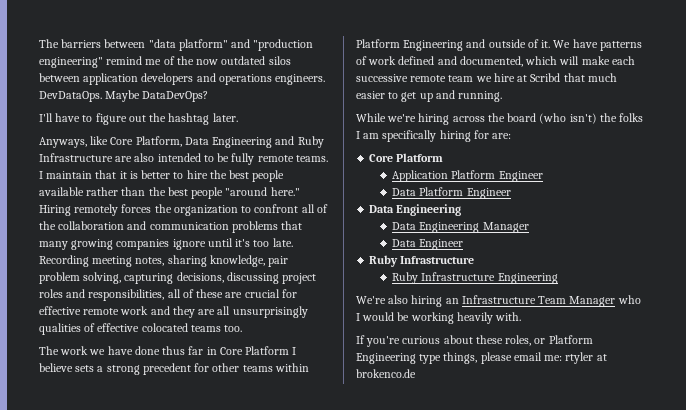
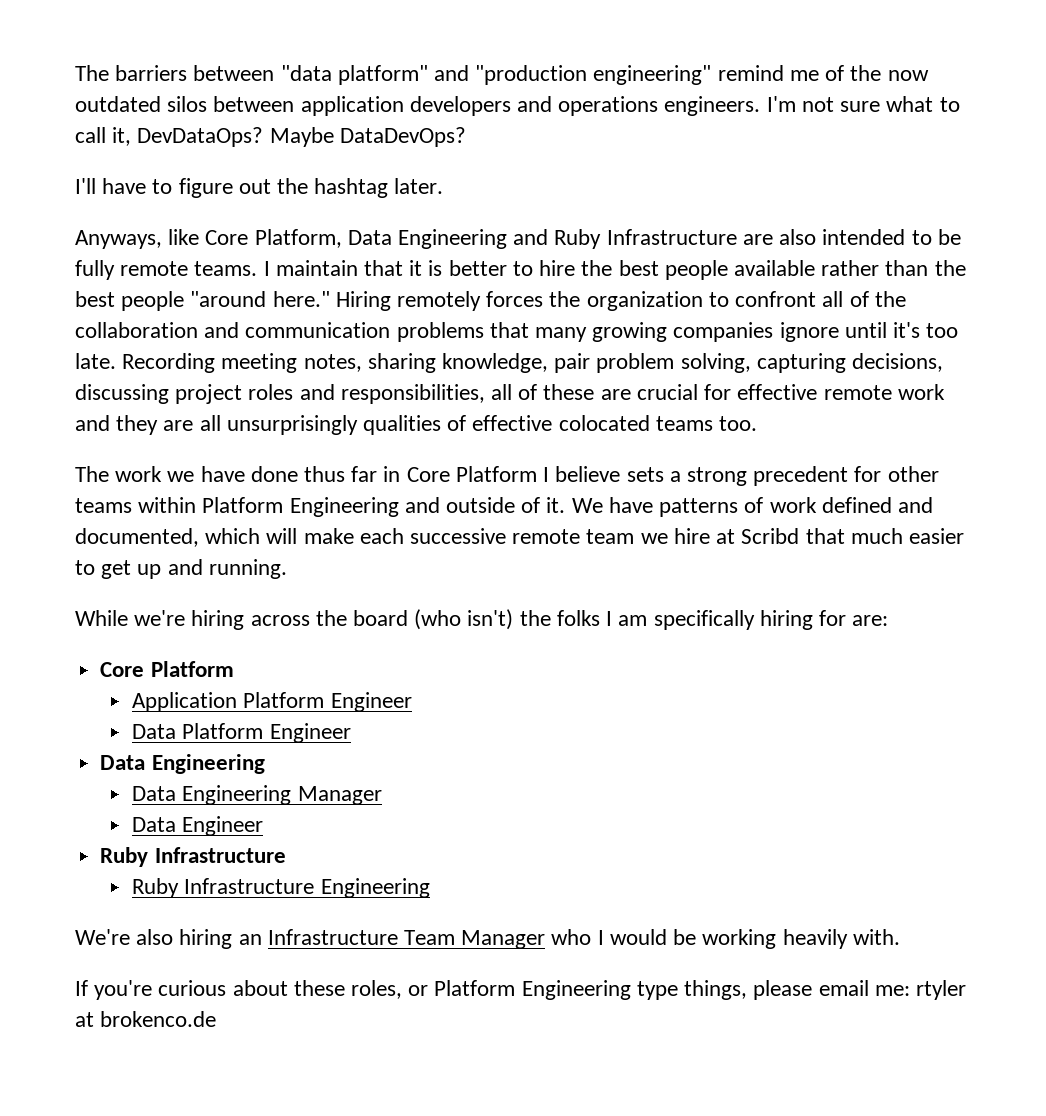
[39,91,102,102] DevDataOps. -> [766,96,960,112] [75,127,264,147] I'm not sure what to call it, DevDataOps?

